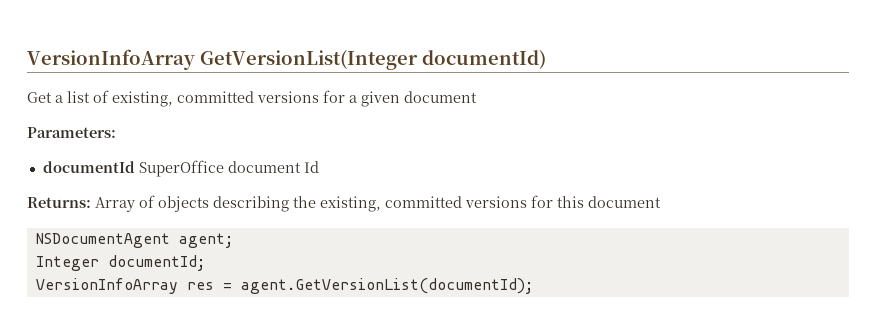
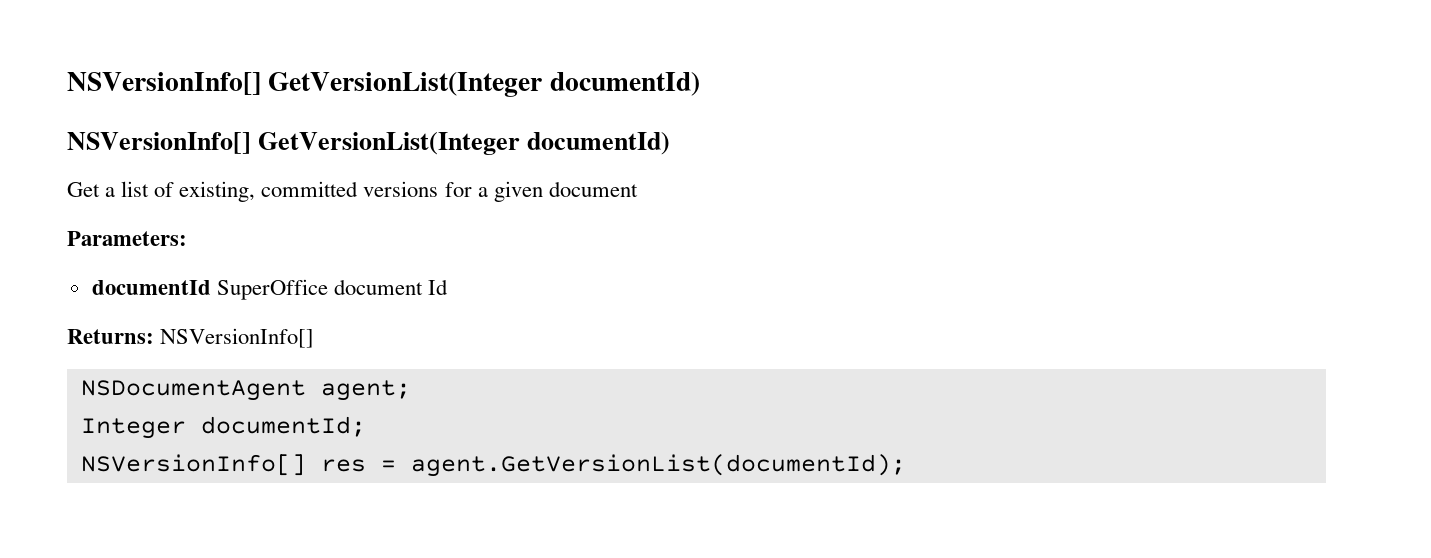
[27,49,195,70] VersionInfoArray -> [67,72,700,97] [67,132,251,154] NSVersionInfo[] GetVersionList(Integer documentId) // NSVersionInfo[]
[95,195,661,212] Array of objects describing the existing, committed versions for this document -> [160,328,315,348] NSVersionInfo[]
[35,278,178,294] VersionInfoArray -> [80,454,306,476] NSVersionInfo[]

